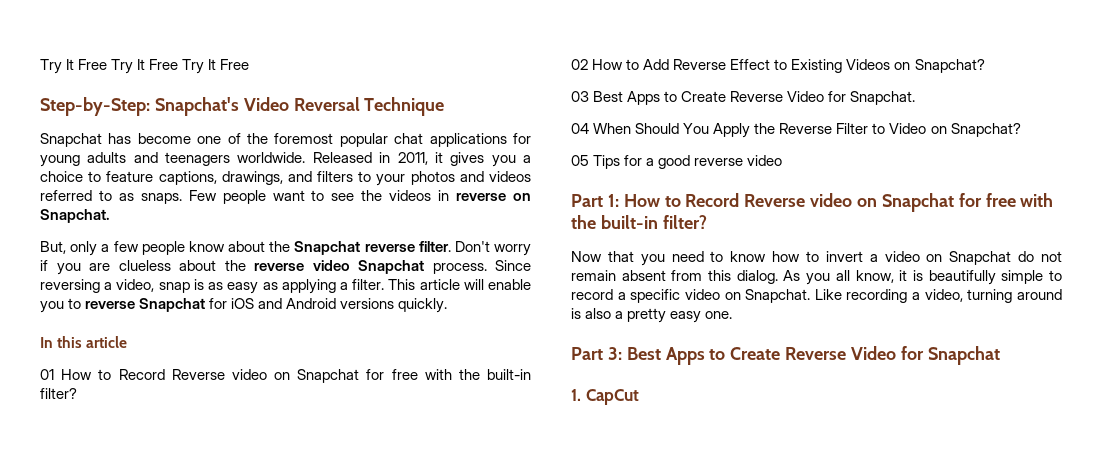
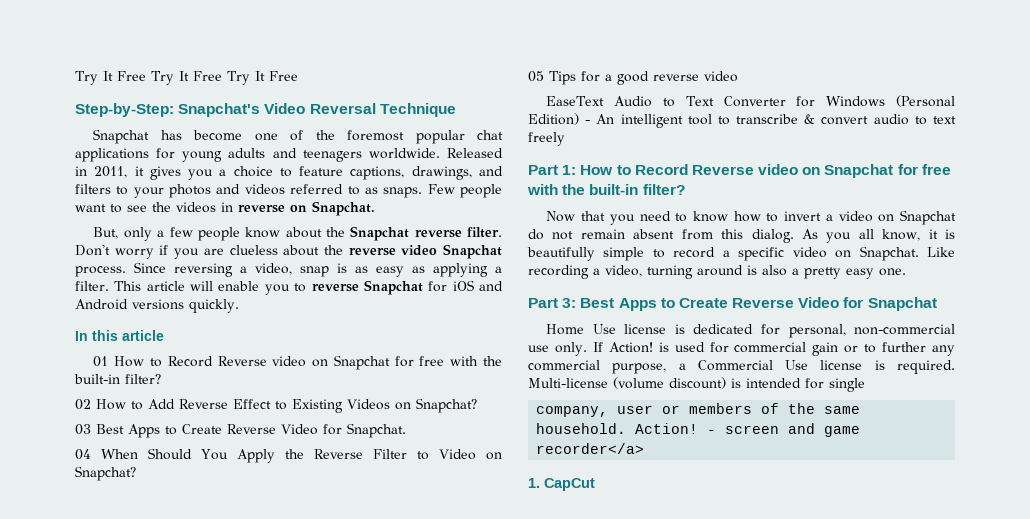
(783, 160) none -> [546,95,956,107] [528,113,956,128] [528,132,565,146] // EaseText Audio to Text Converter for Windows (Personal Edition) - An intelligent tool to transcribe & convert audio to text freely
(1000, 355) none -> [546,324,955,338] [528,342,955,356] [528,360,955,374] [528,377,865,392] [536,403,861,417] [536,423,861,437] [536,443,645,454] // Home Use license is dedicated for personal, non-commercial use only. If Action! is used for commercial gain or to further any commercial purpose, a Commercial Use license is required. Multi-license (volume discount) is intended for single // company, user or members of the same household. Action! - screen and game recorder</a>

